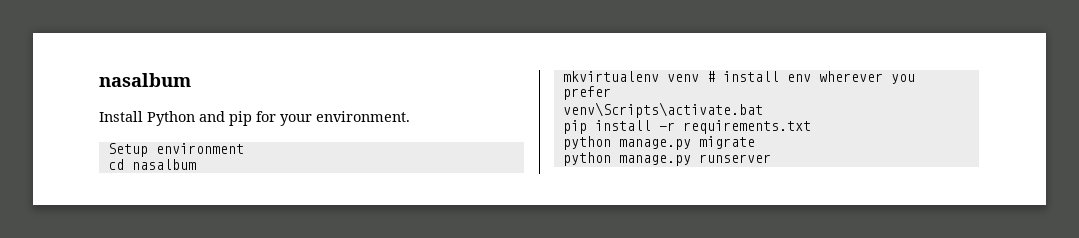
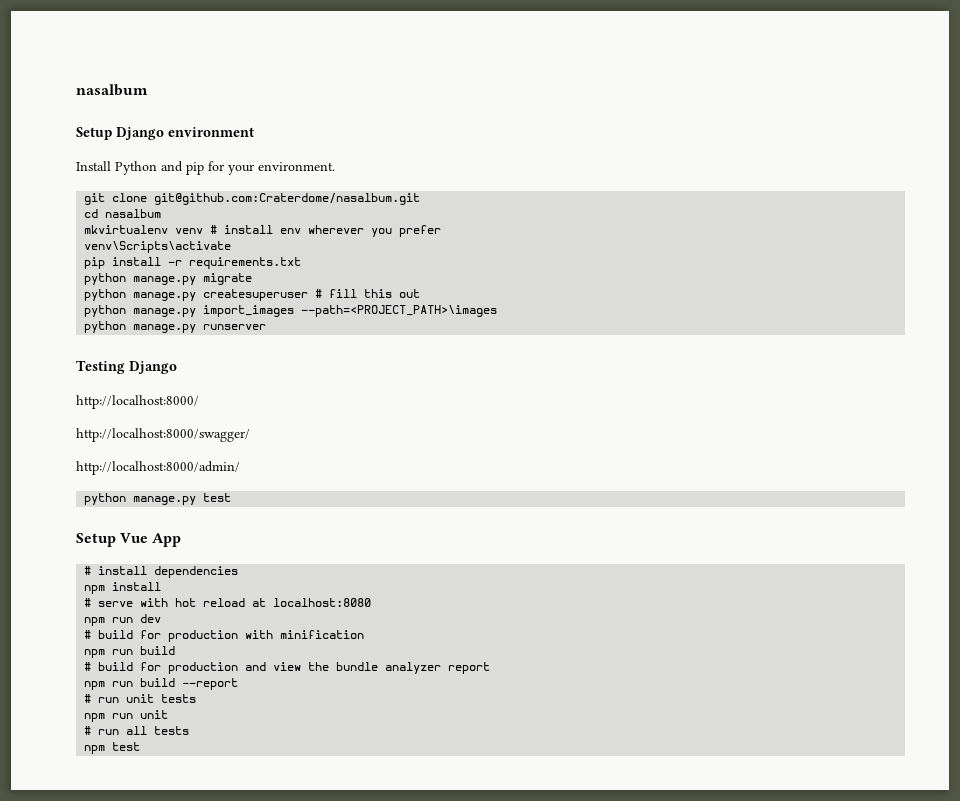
[99,73,191,87] nasalbum -> [76,84,148,96] [76,127,254,140] nasalbum // Setup Django environment
[107,143,244,157] Setup environment -> [84,193,421,205] git clone git@github.com:Craterdome/nasalbum.git
[562,102,763,118] venv\Scripts\activate.bat -> [84,241,232,253] venv\Scripts\activate
[698,154,771,163] runserver -> [203,289,421,301] [84,305,498,317] [84,321,267,333] [76,360,177,374] [76,395,199,409] [76,428,250,442] [76,461,240,475] [84,493,232,505] [76,533,182,547] [84,566,239,578] [84,582,162,594] [84,598,372,607] [84,614,162,626] [84,630,365,642] [84,646,176,658] [84,662,491,674] [84,678,239,690] [84,694,197,703] [84,710,169,722] [84,726,190,735] [84,742,141,754] createsuperuser # fill this out // python manage.py import_images --path=<PROJECT_PATH>\images // python manage.py runserver // Testing Django // http://localhost:8000/ // http://localhost:8000/swagger/ // http://localhost:8000/admin/ // python manage.py test // Setup Vue App // # install dependencies // npm install // # serve with hot reload at localhost:8080 // npm run dev // # build for production with minification // npm run build // # build for production and view the bundle analyzer report // npm run build --report // # run unit tests // npm run unit // # run all tests // npm test

